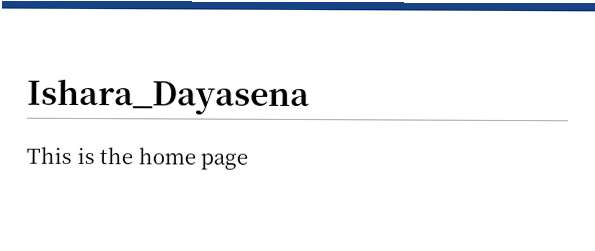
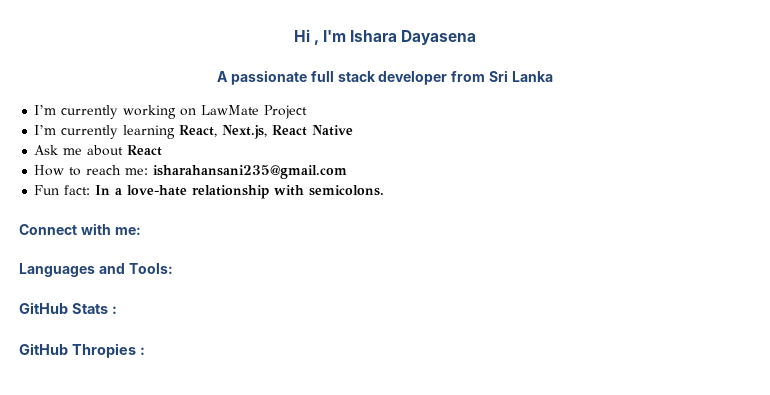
[27,78,310,116] [26,146,249,170] Ishara_Dayasena // This is the home page -> [293,29,477,45] [217,70,553,85] [34,105,308,119] [34,125,354,139] [34,145,163,156] [34,165,348,179] [34,185,385,199] [19,223,141,235] [19,263,173,277] [19,302,117,314] [19,343,145,358] Hi , I'm Ishara Dayasena // A passionate full stack developer from Sri Lanka // I’m currently working on LawMate Project // I’m currently learning React, Next.js, React Native // Ask me about React // How to reach me: isharahansani235@gmail.com // Fun fact: In a love-hate relationship with semicolons. // Connect with me: // Languages and Tools: // GitHub Stats : // GitHub Thropies :

